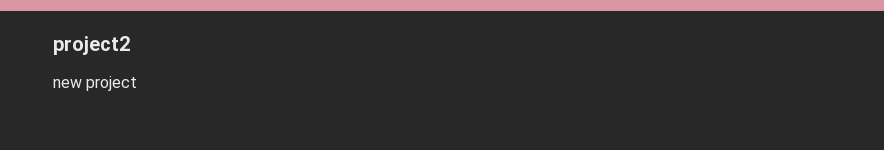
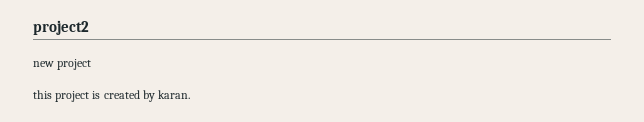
(138, 83) none -> [33,90,191,102] // this project is created by karan.

